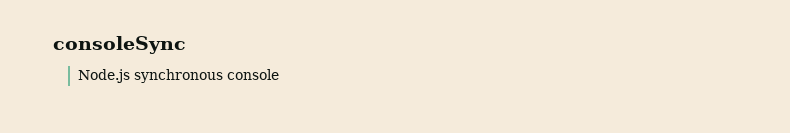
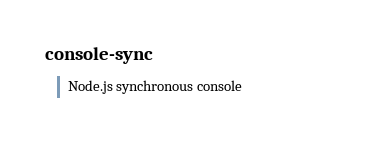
[53,36,186,54] consoleSync -> [45,47,153,64] console-sync

